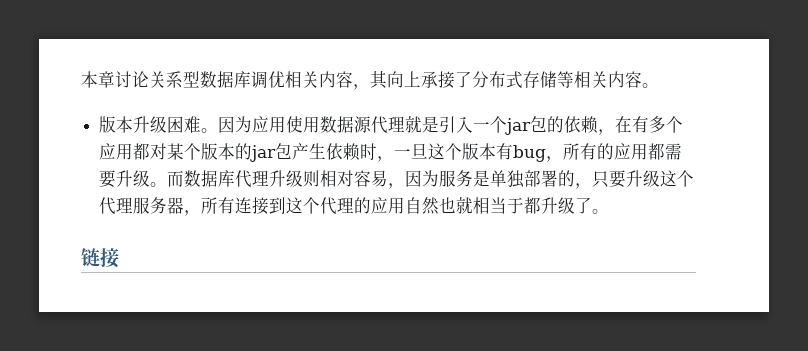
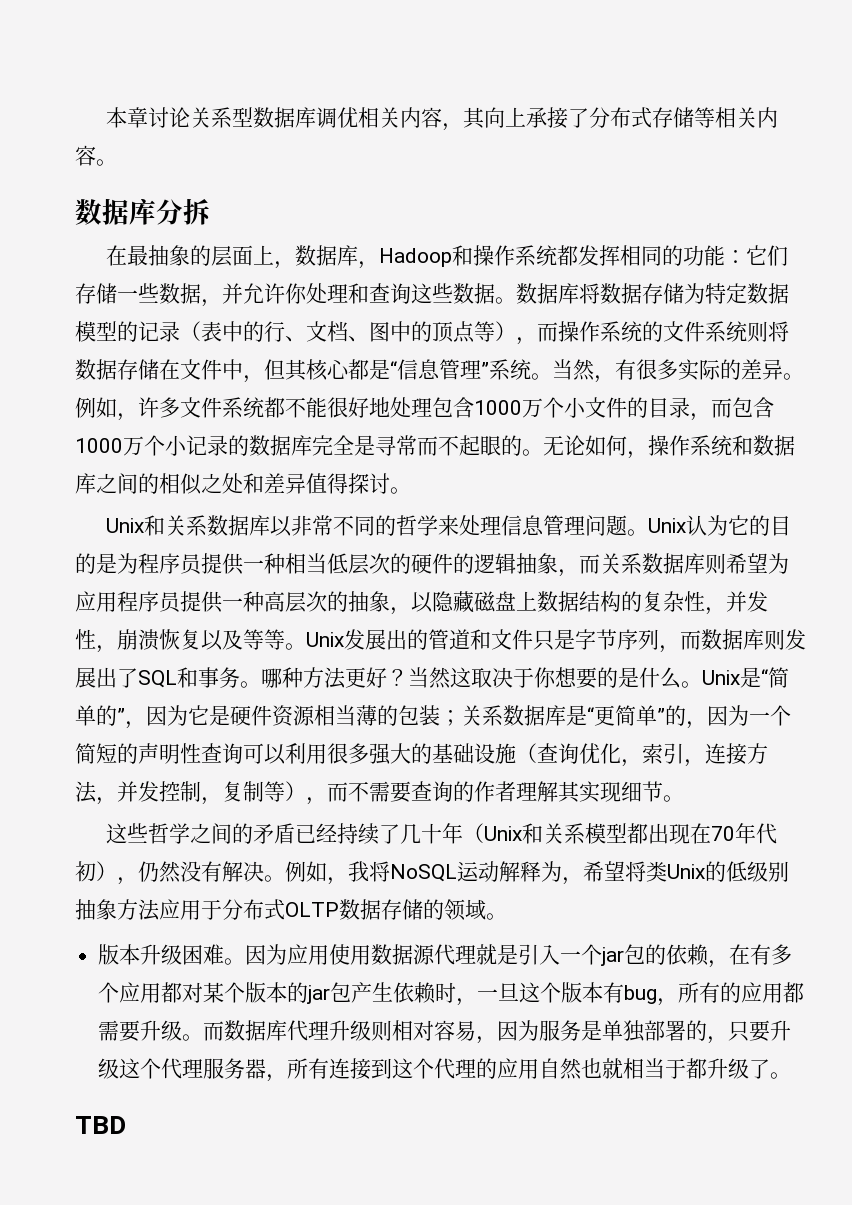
(659, 85) none -> [75,198,210,225] [106,245,789,269] [75,283,789,307] [75,321,789,345] [75,359,804,383] [75,397,774,421] [75,435,795,459] [75,473,411,495] [106,515,792,537] [75,553,789,577] [75,591,768,615] [75,629,806,653] [75,667,789,689] [75,705,791,729] [75,743,768,767] [75,781,684,805] [106,823,778,845] [75,861,789,885] [75,899,507,921] // 数据库分拆 // 在最抽象的层面上，数据库，Hadoop和操作系统都发挥相同的功能：它们存储一些数据，并允许你处理和查询这些数据。数据库将数据存储为特定数据模型的记录（表中的行、文档、图中的顶点等），而操作系统的文件系统则将数据存储在文件中，但其核心都是“信息管理”系统。当然，有很多实际的差异。例如，许多文件系统都不能很好地处理包含1000万个小文件的目录，而包含1000万个小记录的数据库完全是寻常而不起眼的。无论如何，操作系统和数据库之间的相似之处和差异值得探讨。 // Unix和关系数据库以非常不同的哲学来处理信息管理问题。Unix认为它的目的是为程序员提供一种相当低层次的硬件的逻辑抽象，而关系数据库则希望为应用程序员提供一种高层次的抽象，以隐藏磁盘上数据结构的复杂性，并发性，崩溃恢复以及等等。Unix发展出的管道和文件只是字节序列，而数据库则发展出了SQL和事务。哪种方法更好？当然这取决于你想要的是什么。Unix是“简单的”，因为它是硬件资源相当薄的包装；关系数据库是“更简单”的，因为一个简短的声明性查询可以利用很多强大的基础设施（查询优化，索引，连接方法，并发控制，复制等），而不需要查询的作者理解其实现细节。 // 这些哲学之间的矛盾已经持续了几十年（Unix和关系模型都出现在70年代初），仍然没有解决。例如，我将NoSQL运动解释为，希望将类Unix的低级别抽象方法应用于分布式OLTP数据存储的领域。
[81,248,119,268] 链接 -> [75,1116,126,1134] TBD

